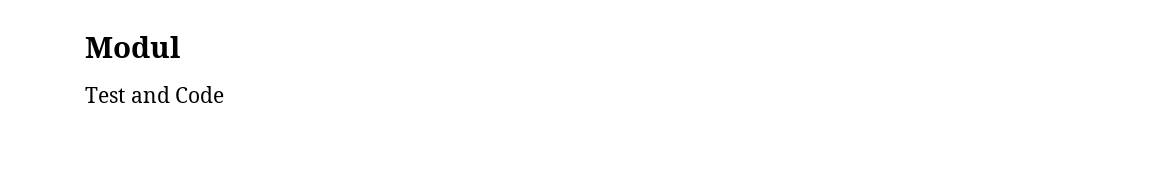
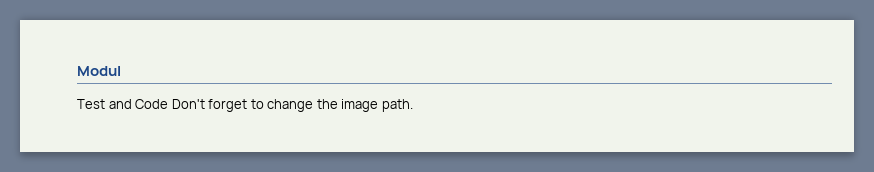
(225, 94) none -> [171,99,413,112] Don't forget to change the image path.

